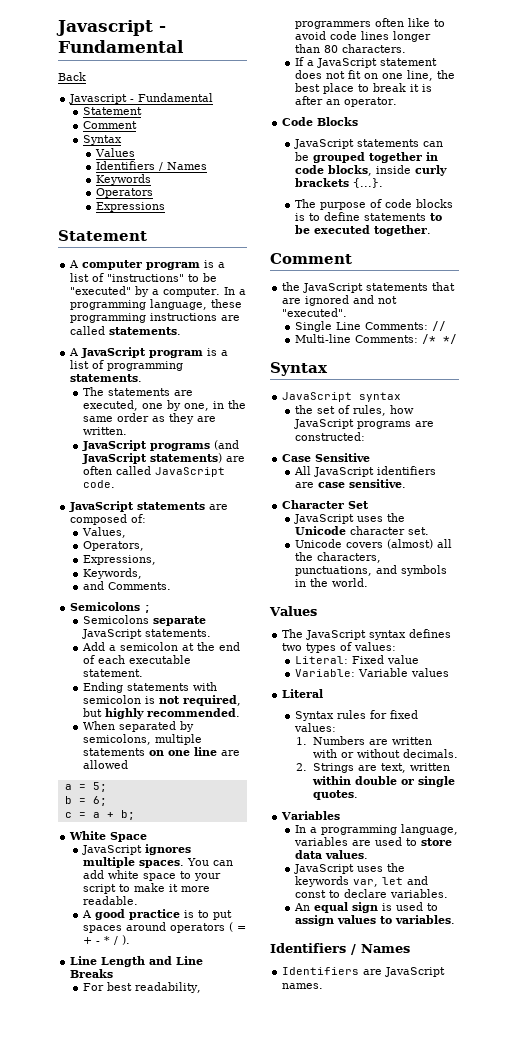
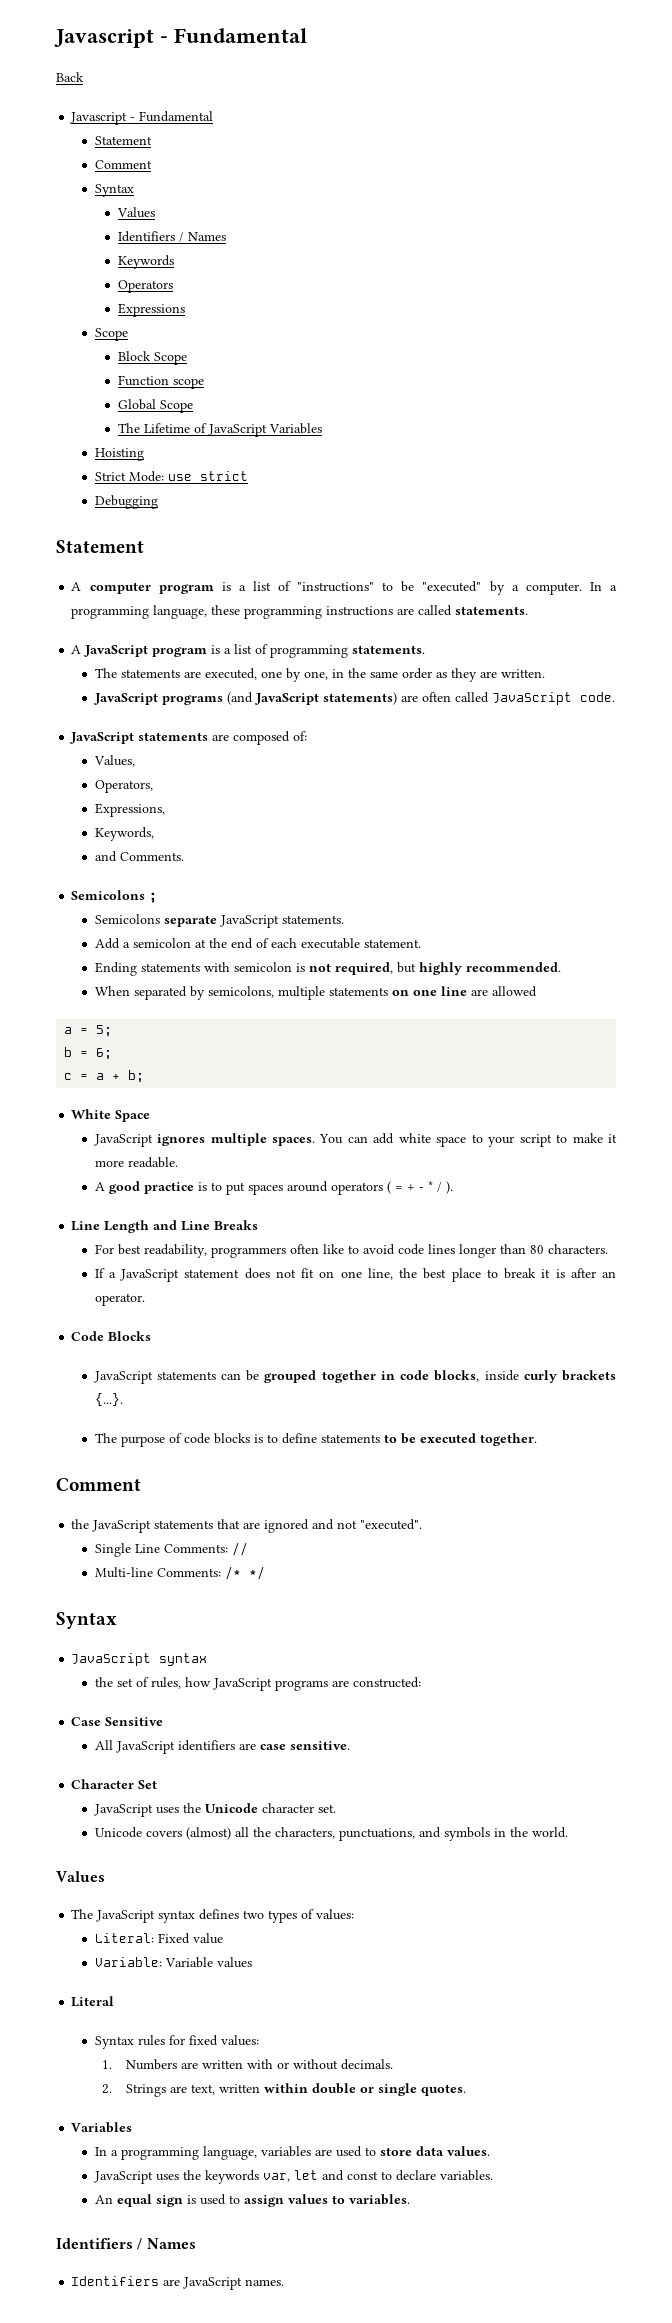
(166, 207) none -> [94,328,128,341] [117,351,187,365] [117,375,204,389] [117,399,193,413] [117,423,322,437] [94,448,144,461] [94,471,248,482] [94,495,158,509] // Scope // Block Scope // Function scope // Global Scope // The Lifetime of JavaScript Variables // Hoisting // Strict Mode: use strict // Debugging

